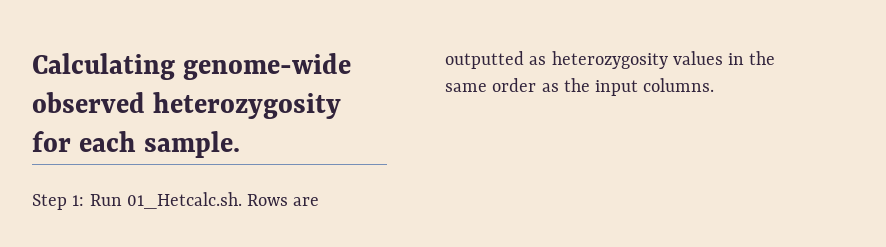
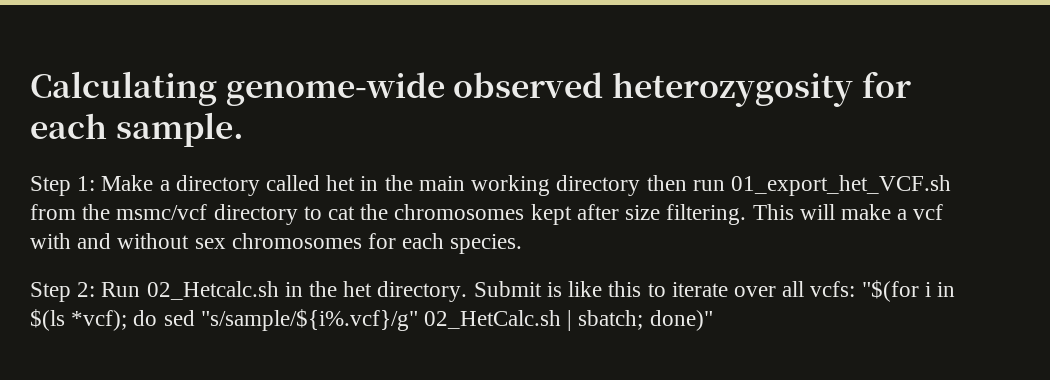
[89,192,320,209] [445,51,776,69] [445,78,715,96] Run 01_Hetcalc.sh. Rows are outputted as heterozygosity values in the same order as the input columns. -> [101,175,951,196] [30,204,944,225] [30,233,523,254] [30,280,955,302] [30,309,713,331] Make a directory called het in the main working directory then run 01_export_het_VCF.sh from the msmc/vcf directory to cat the chromosomes kept after size filtering. This will make a vcf with and without sex chromosomes for each species. // Step 2: Run 02_Hetcalc.sh in the het directory. Submit is like this to iterate over all vcfs: "$(for i in $(ls *vcf); do sed "s/sample/${i%.vcf}/g" 02_HetCalc.sh | sbatch; done)"

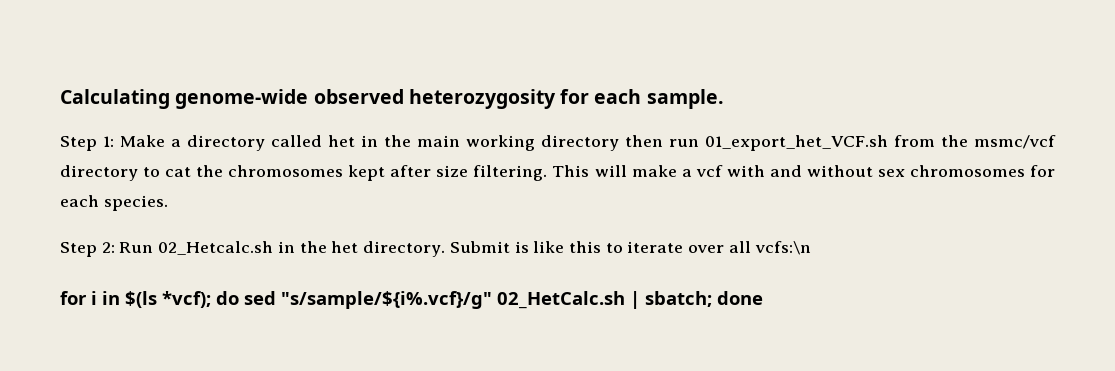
[810,280,919,302] vcfs: "$(for -> [754,241,811,255] [60,291,87,305] vcfs:\n // for
[649,310,713,331] done)" -> [717,291,763,305] done

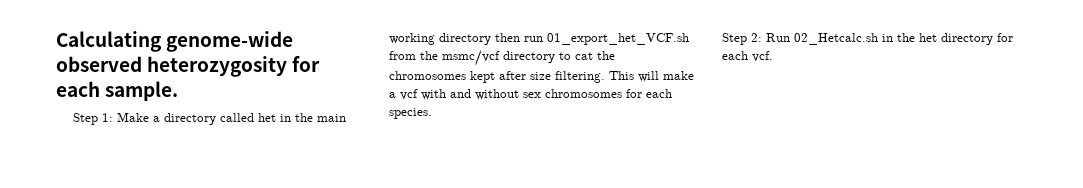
[363,241,811,257] [60,291,763,309] directory. Submit is like this to iterate over all vcfs:\n // for i in $(ls *vcf); do sed "s/sample/${i%.vcf}/g" 02_HetCalc.sh | sbatch; done -> [941,33,1013,45] [722,51,773,62] directory for each vcf.

